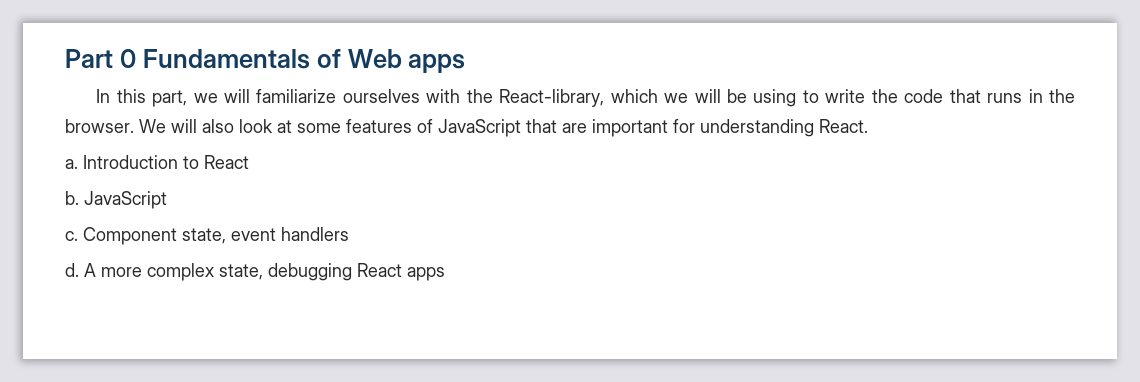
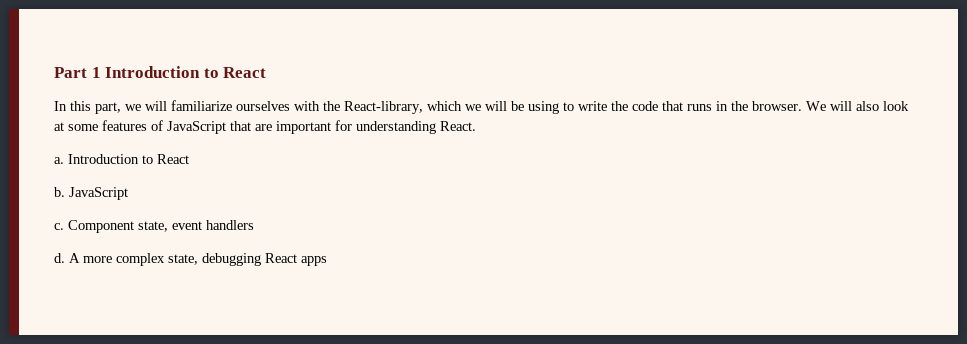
[119,49,466,73] 0 Fundamentals of Web apps -> [91,66,267,78] 1 Introduction to React

